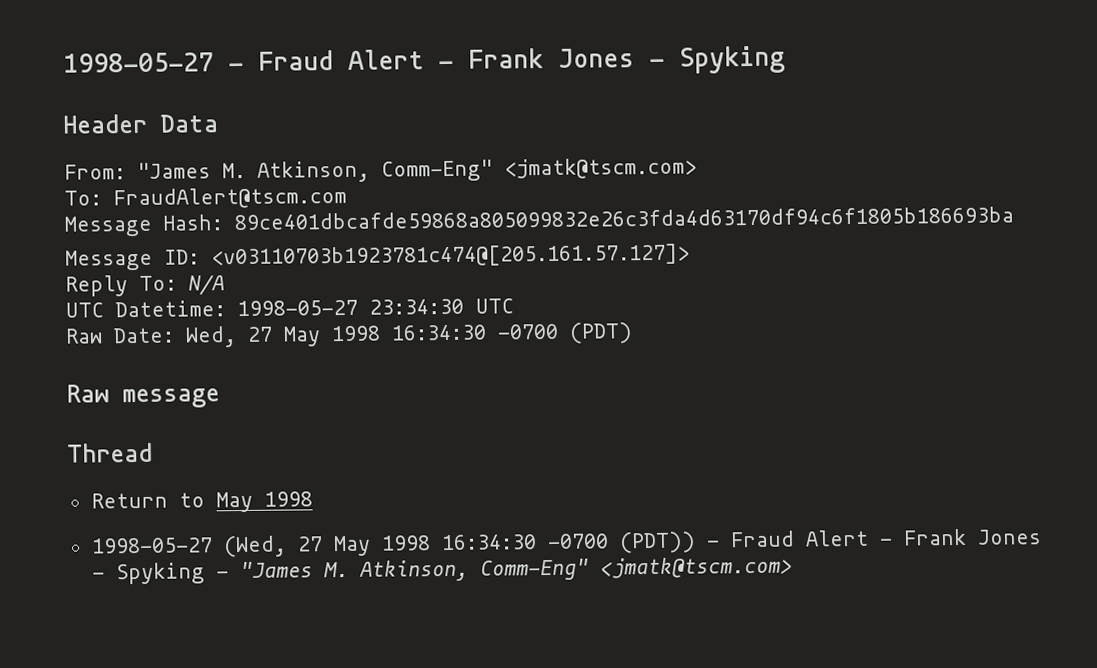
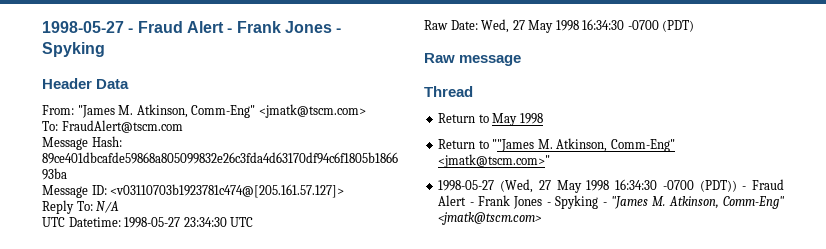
(313, 499) none -> [438,138,675,152] [438,154,551,168] // Return to ""James M. Atkinson, Comm-Eng" <jmatk@tscm.com>"

